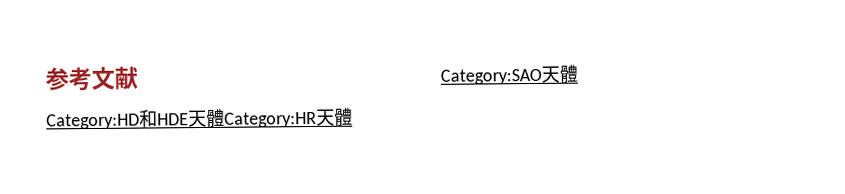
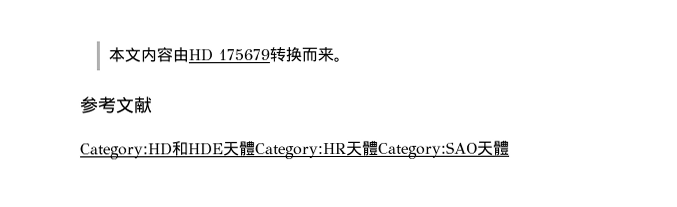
(45, 79) none -> [107,46,350,63] 本文内容由HD 175679转换而来。 //

